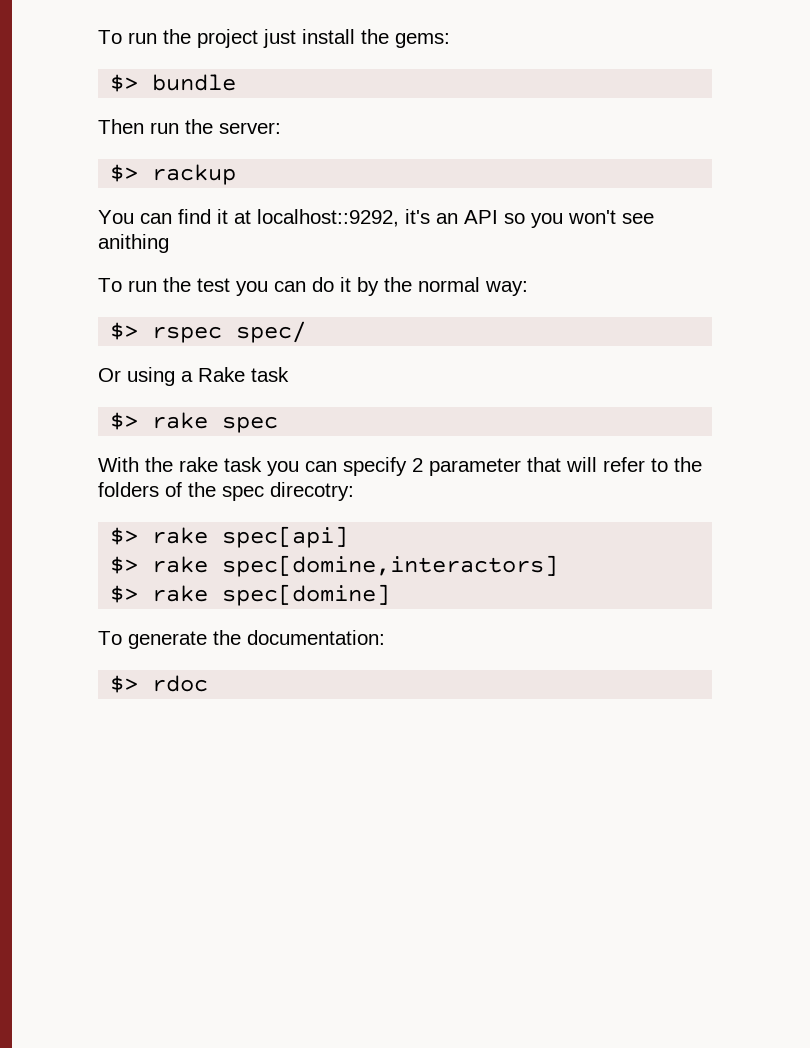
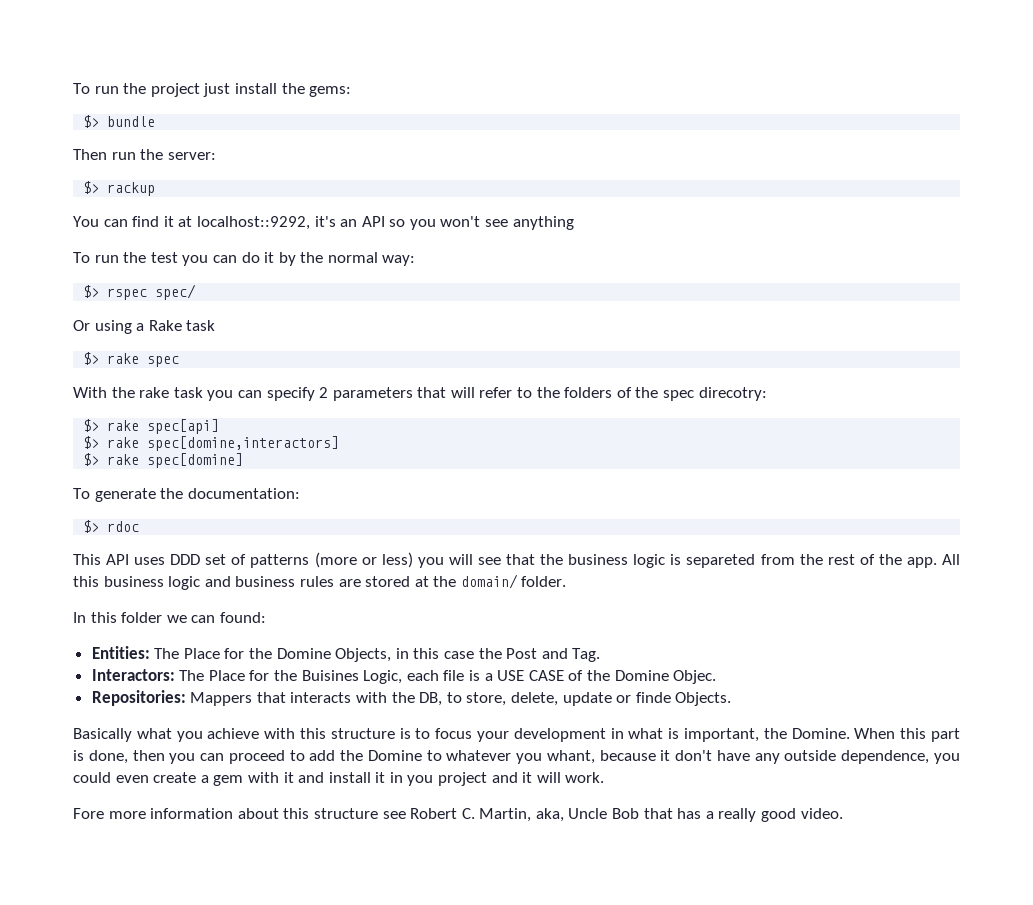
[98,234,169,253] anithing -> [512,216,574,230] anything
[429,458,521,476] parameter -> [332,387,413,401] parameters
(209, 683) none -> [73,552,961,568] [73,574,567,590] [73,612,266,623] [91,646,601,662] [91,669,717,684] [91,690,732,706] [73,728,960,742] [73,750,961,764] [73,772,605,786] [73,808,843,822] // This API uses DDD set of patterns (more or less) you will see that the business logic is separeted from the rest of the app. All this business logic and business rules are stored at the domain/ folder. // In this folder we can found: // Entities: The Place for the Domine Objects, in this case the Post and Tag. // Interactors: The Place for the Buisines Logic, each file is a USE CASE of the Domine Objec. // Repositories: Mappers that interacts with the DB, to store, delete, update or finde Objects. // Basically what you achieve with this structure is to focus your development in what is important, the Domine. When this part is done, then you can proceed to add the Domine to whatever you whant, because it don't have any outside dependence, you could even create a gem with it and install it in you project and it will work. // Fore more information about this structure see Robert C. Martin, aka, Uncle Bob that has a really good video.

